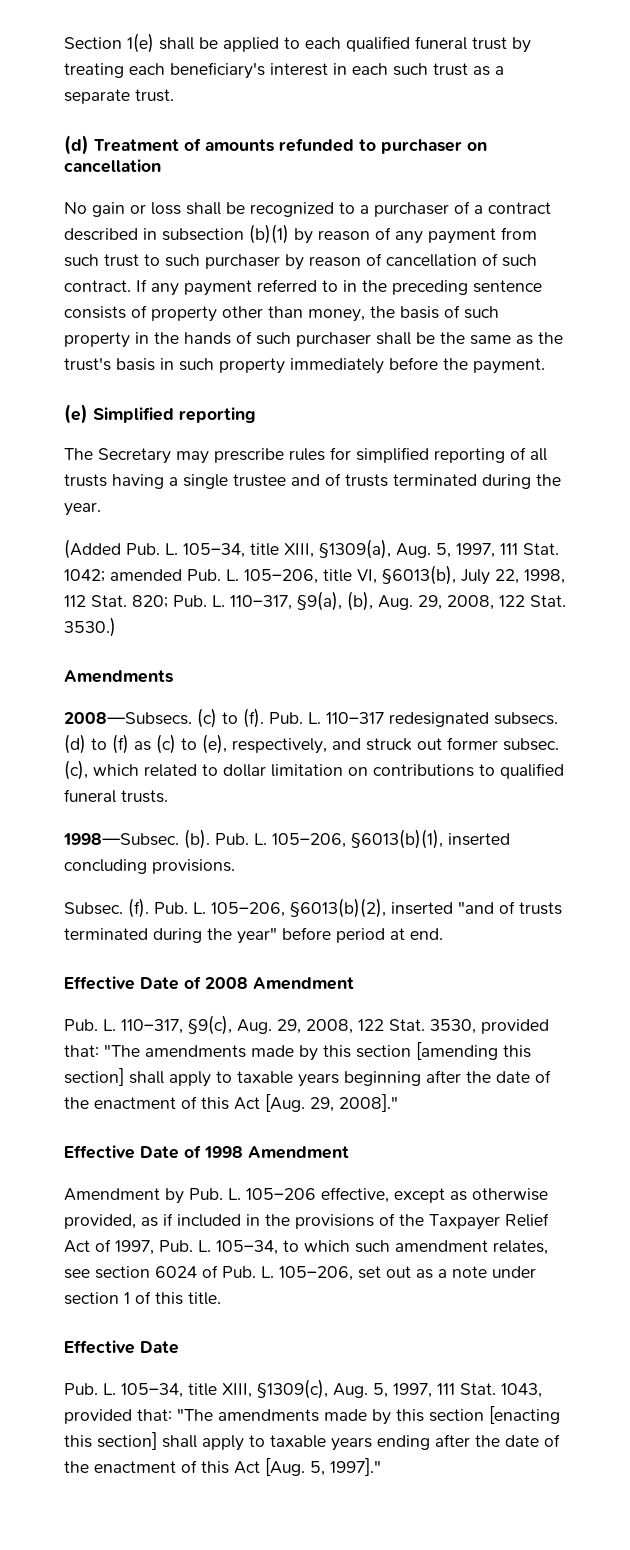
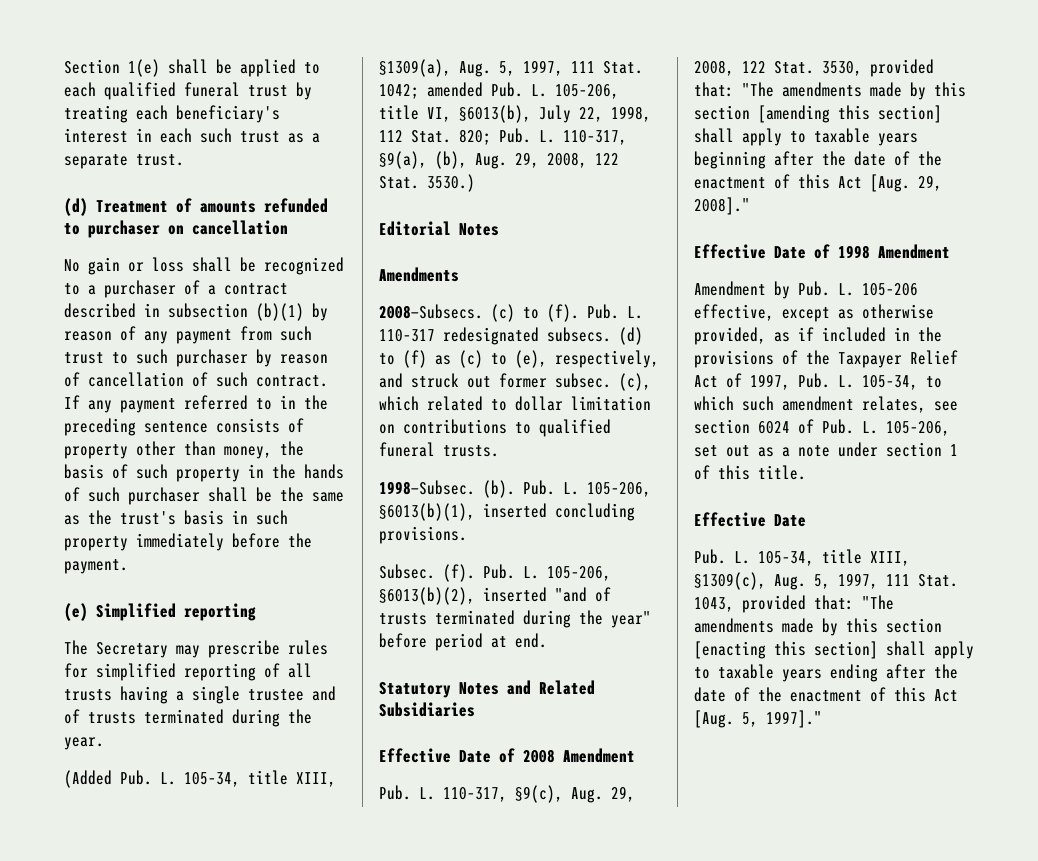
(116, 627) none -> [379,221,499,236] // Editorial Notes
(443, 934) none -> [379,680,595,698] [379,702,475,717] // Statutory Notes and Related Subsidiaries

